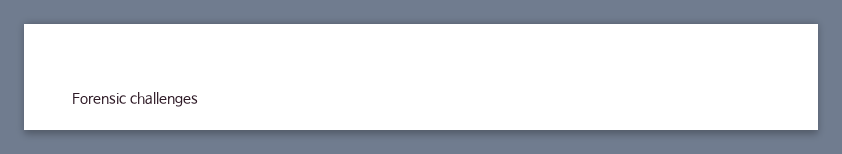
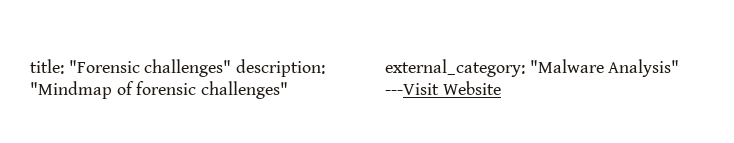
[72,92,198,107] Forensic challenges -> [30,59,326,77] [30,81,289,99] [385,59,680,77] [385,81,501,95] title: "Forensic challenges" description: "Mindmap of forensic challenges" external_category: "Malware Analysis" ---Visit Website

